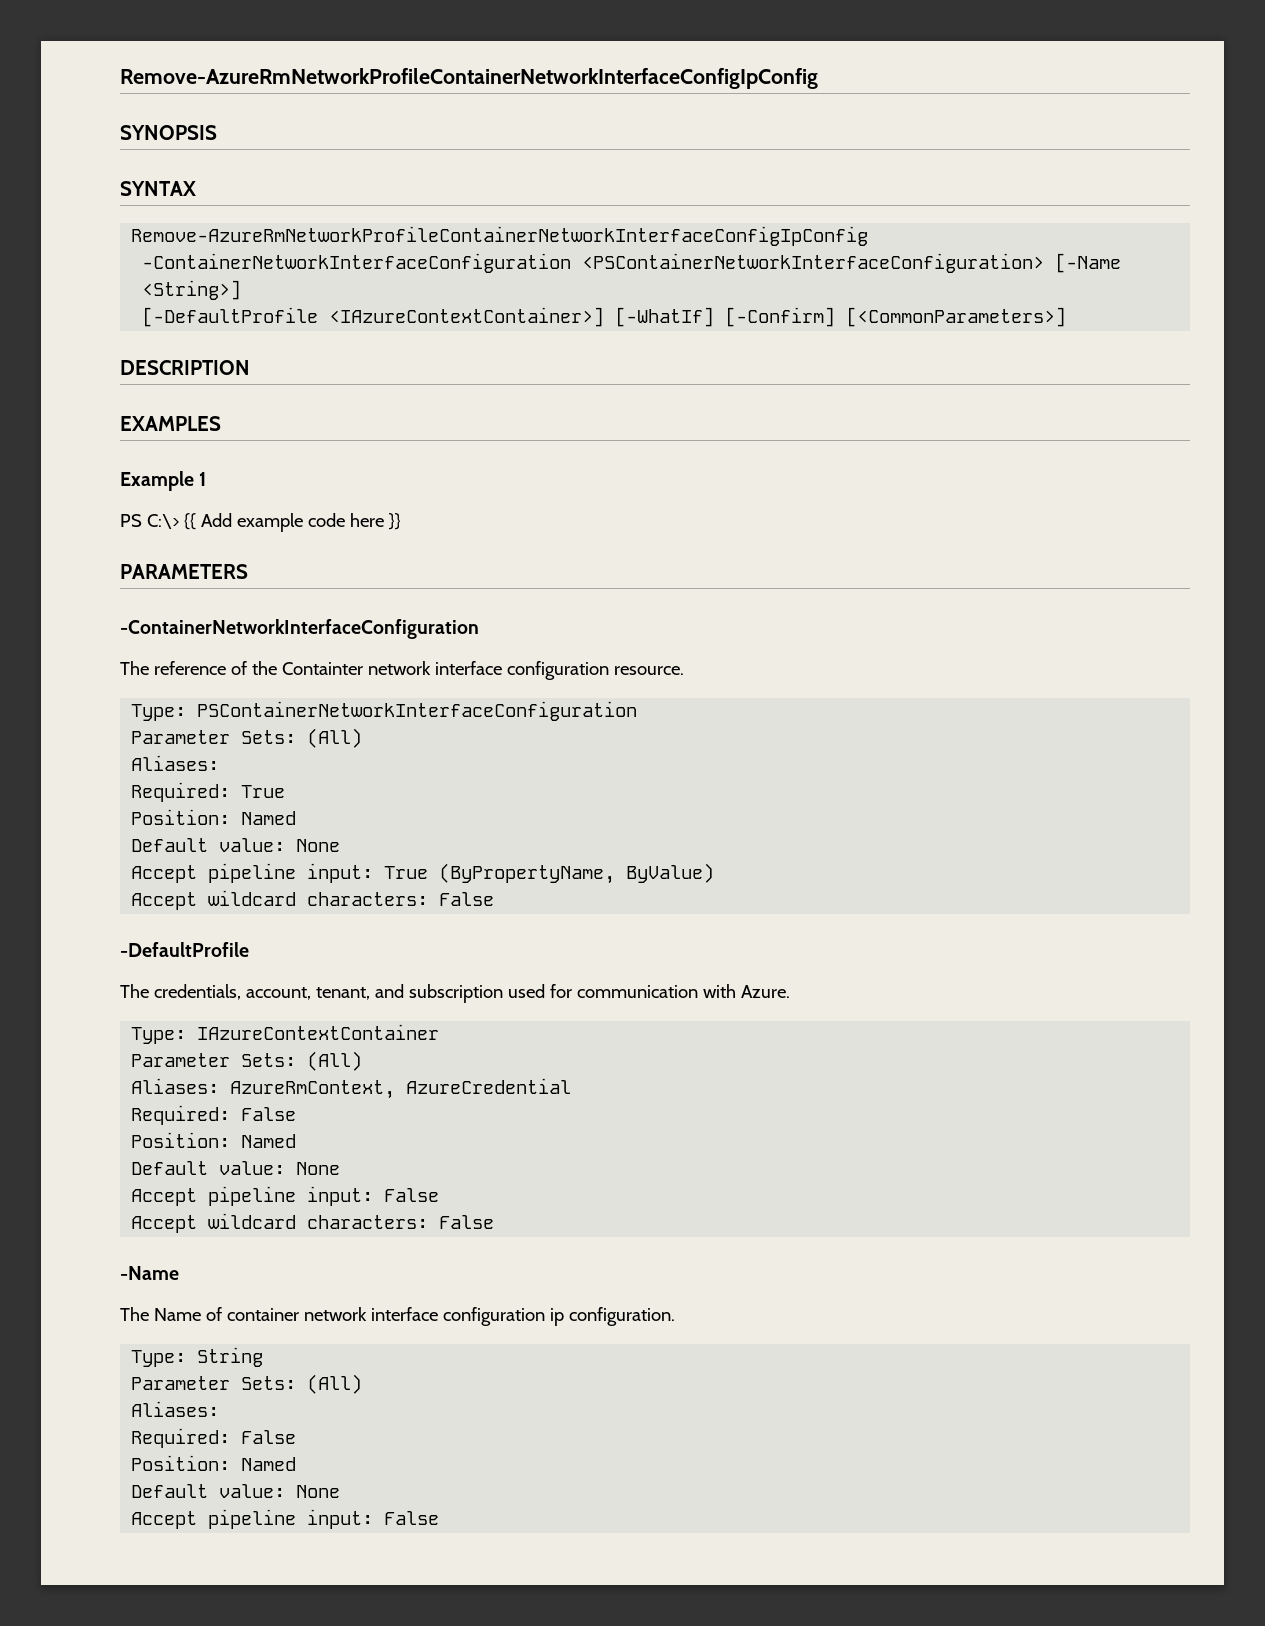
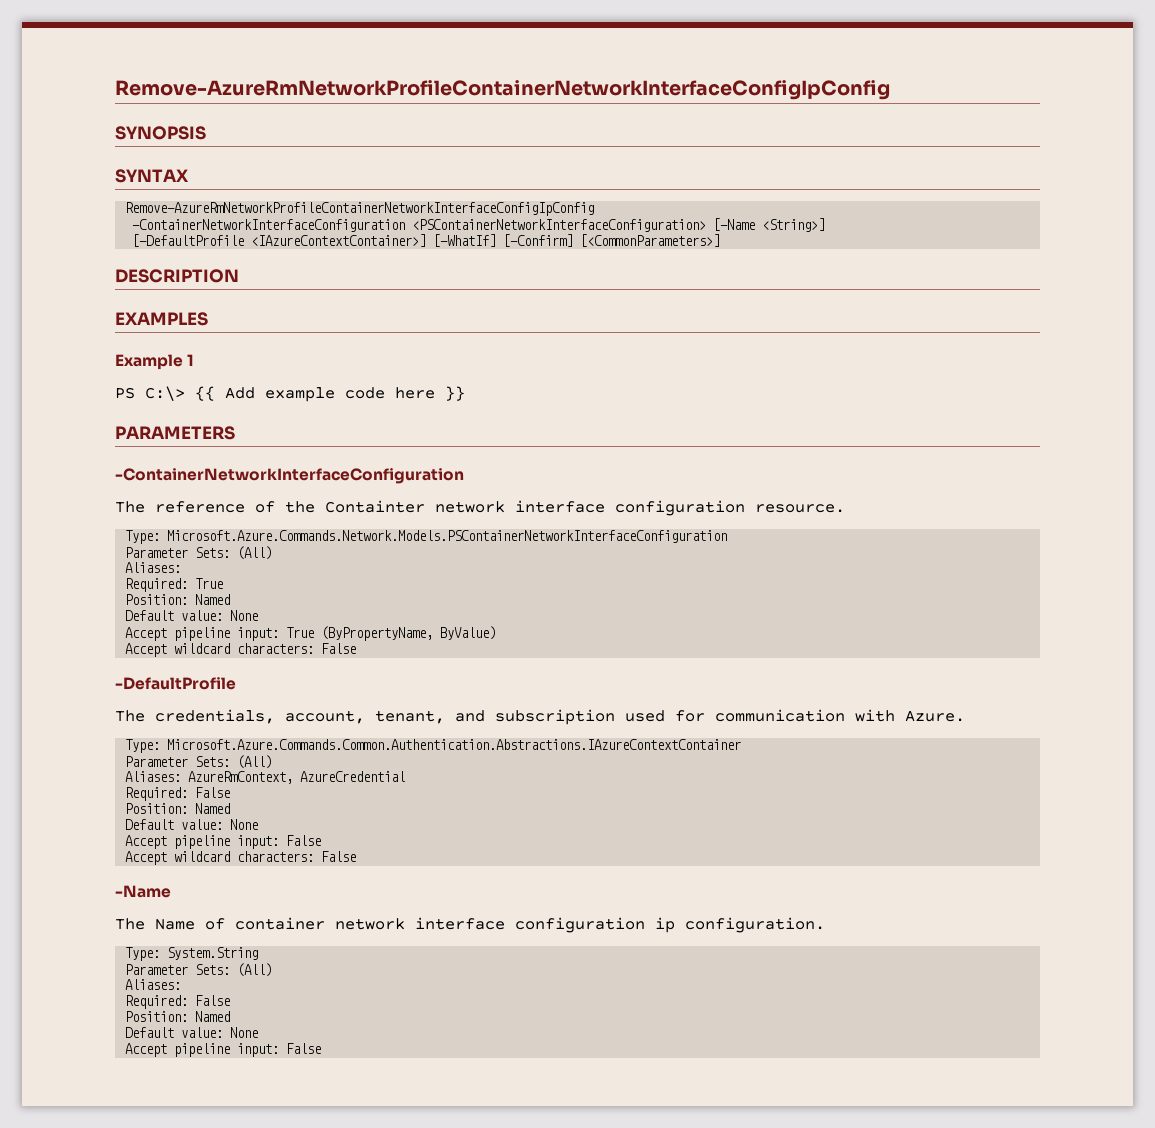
[197,701,638,721] PSContainerNetworkInterfaceConfiguration -> [167,530,728,543] Microsoft.Azure.Commands.Network.Models.PSContainerNetworkInterfaceConfiguration
[197,1024,440,1040] IAzureContextContainer -> [167,739,742,750] Microsoft.Azure.Commands.Common.Authentication.Abstractions.IAzureContextContainer
[197,1347,264,1367] String -> [167,947,259,960] System.String

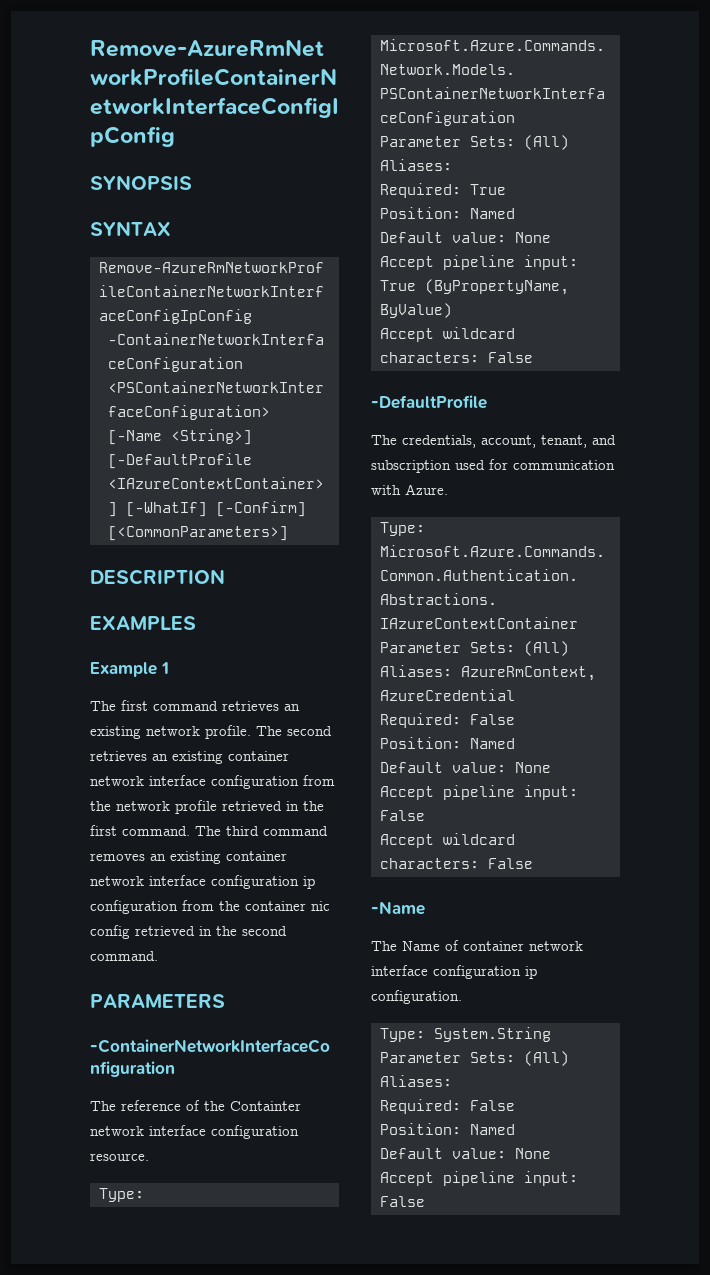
[115,386,465,402] PS C:\> {{ Add example code here }} -> [90,700,300,711] [90,725,332,739] [90,751,289,764] [90,775,335,789] [90,800,324,814] [90,825,328,836] [90,851,287,864] [90,875,315,889] [90,900,330,914] [90,925,287,939] [90,951,158,961] The first command retrieves an existing network profile. The second retrieves an existing container network interface configuration from the network profile retrieved in the first command. The third command removes an existing container network interface configuration ip configuration from the container nic config retrieved in the second command.

